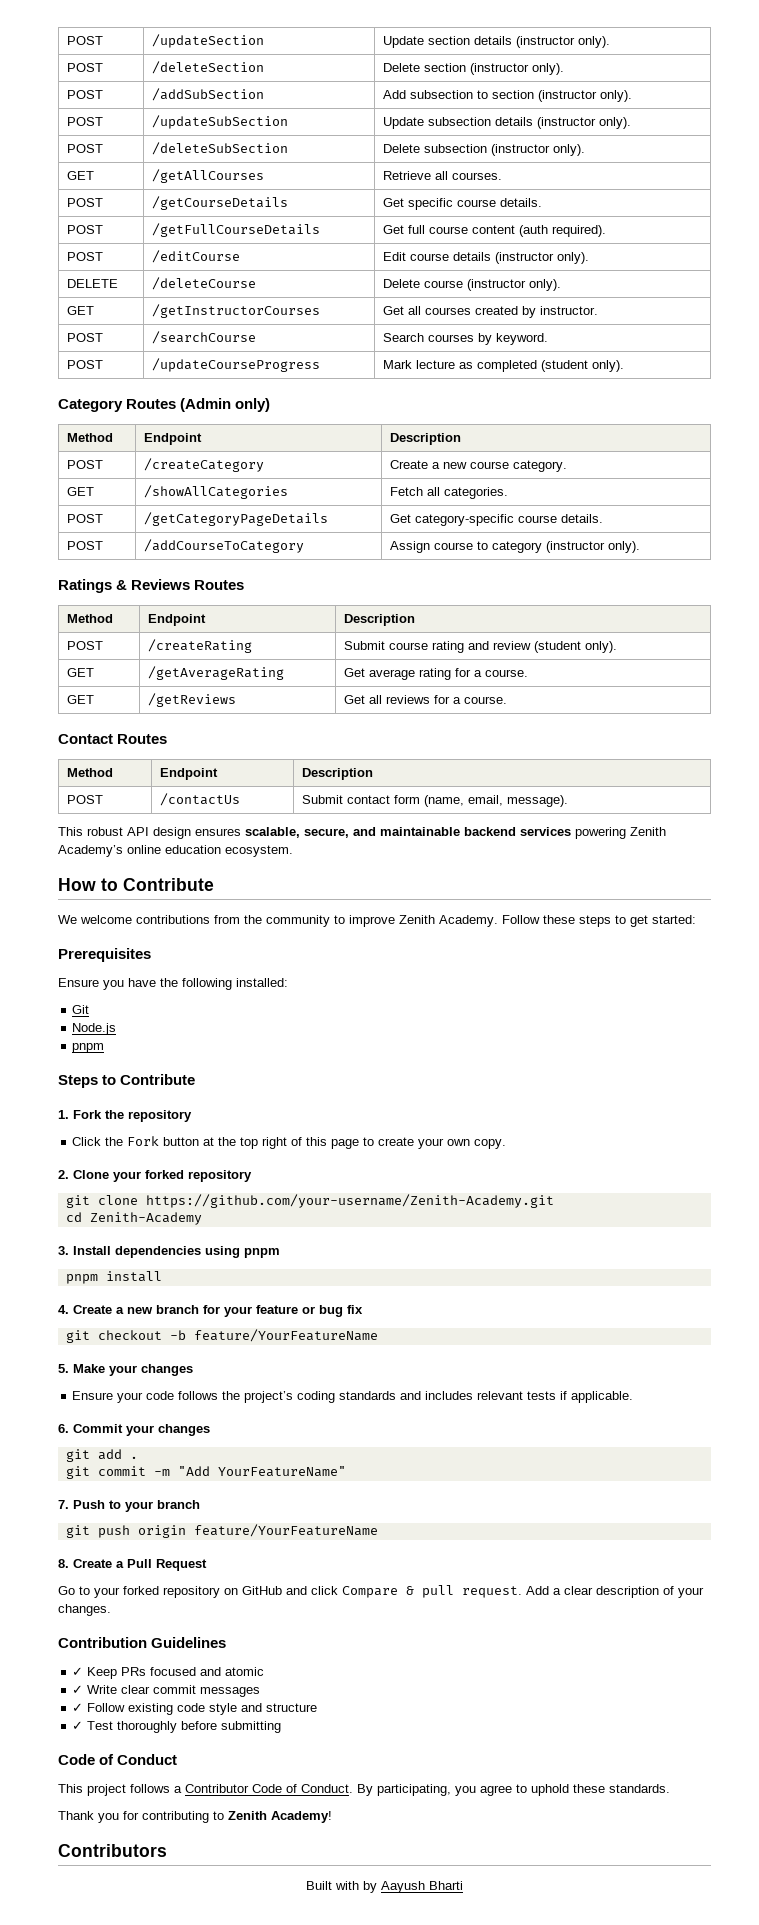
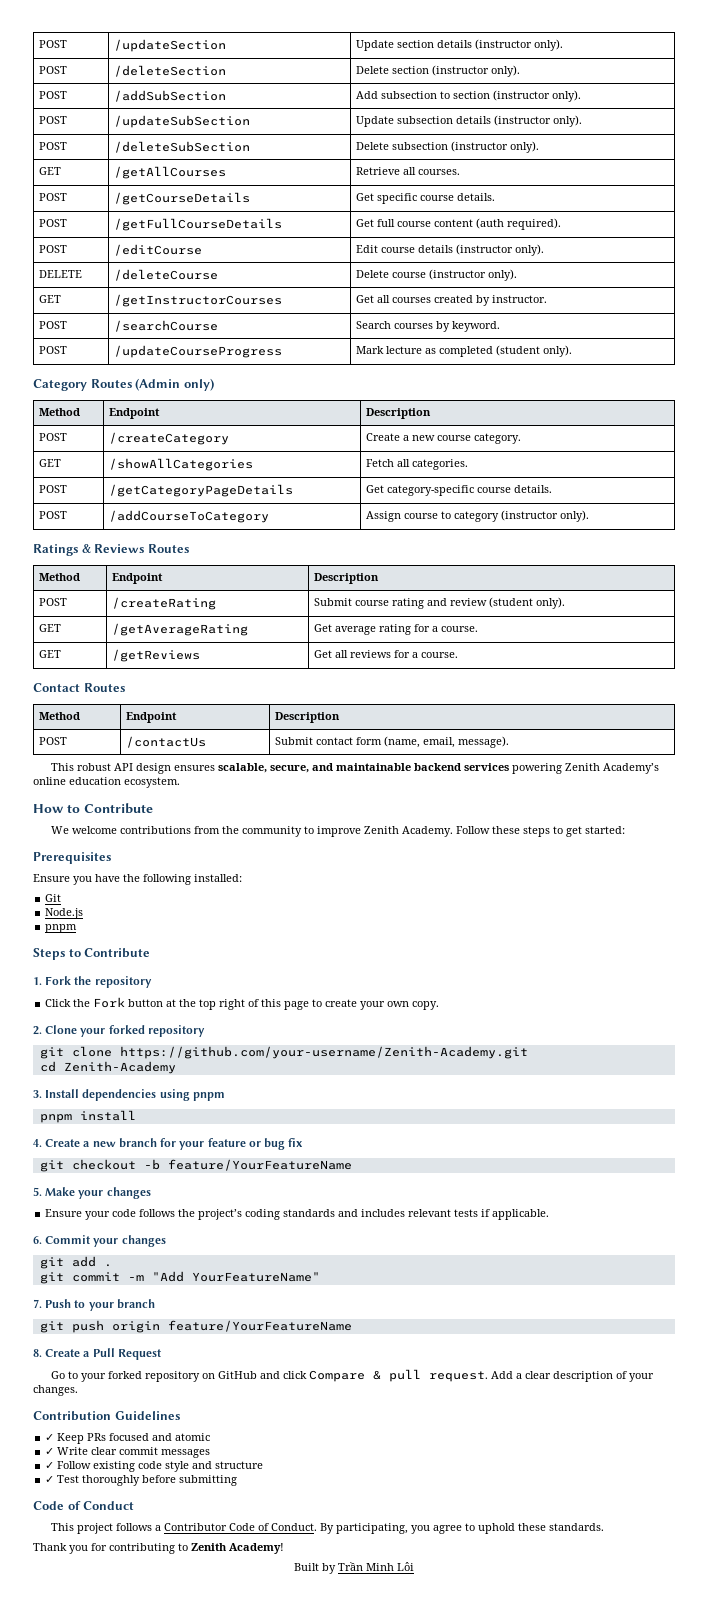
[58,1844,167,1857] // Contributors -> (284, 1548) none
[335,1881,463,1893] with by Aayush Bharti -> [322,1562,414,1574] by Trần Minh Lôi

